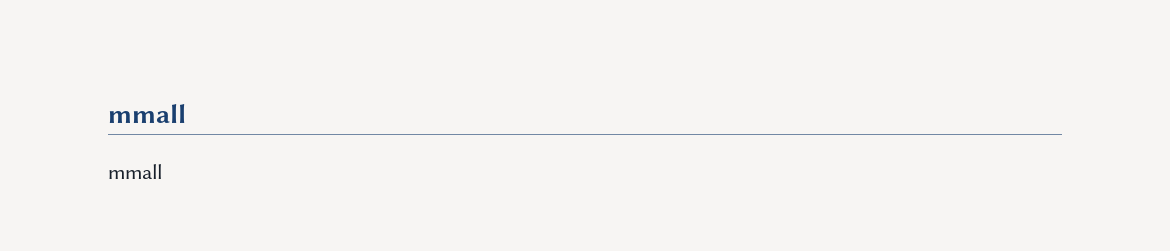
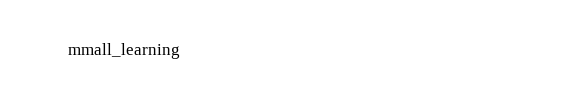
[108,104,186,123] [108,164,162,179] mmall // mmall -> [68,43,180,59] mmall_learning

